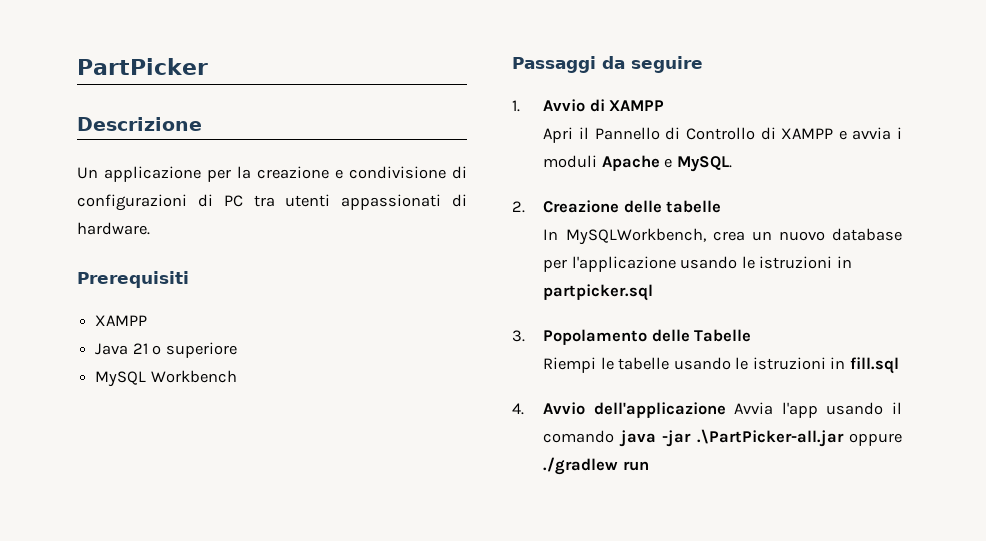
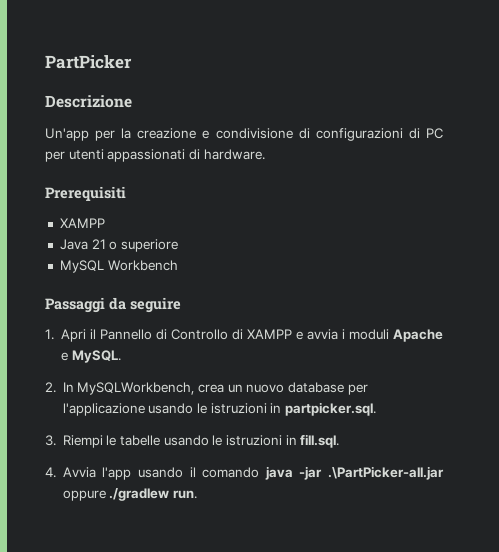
[77,166,201,182] Un applicazione -> [45,128,89,141] Un'app
[253,195,275,207] tra -> [45,151,65,162] per
[543,99,665,112] Avvio di XAMPP // -> (54, 334) none
[543,200,722,213] Creazione delle tabelle // -> (56, 387) none
[543,284,654,301] partpicker.sql -> [284,402,376,416] partpicker.sql.
[543,329,752,345] Popolamento delle Tabelle // -> (56, 440) none
[849,357,899,374] fill.sql -> [300,434,340,448] fill.sql.
[543,402,726,418] Avvio dell'applicazione -> (56, 472) none
[622,461,649,471] run -> [173,490,198,499] run.

